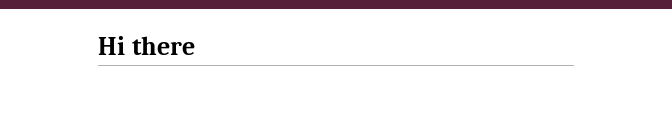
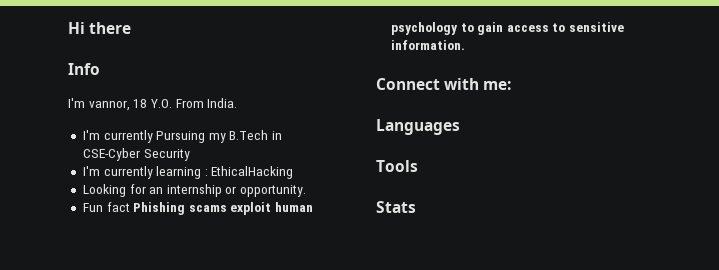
(195, 45) none -> [68,63,100,75] [68,98,238,111] [82,130,283,143] [82,148,190,161] [82,166,294,179] [82,184,307,197] [82,202,314,215] [390,22,625,35] [390,40,465,50] [376,78,512,90] [376,119,460,135] [376,160,418,172] [376,201,416,213] // Info // I'm vannor, 18 Y.O. From India. // I'm currently Pursuing my B.Tech in CSE-Cyber Security // I'm currently learning : EthicalHacking // Looking for an internship or opportunity. // Fun fact Phishing scams exploit human psychology to gain access to sensitive information. // Connect with me: // Languages // Tools // Stats

